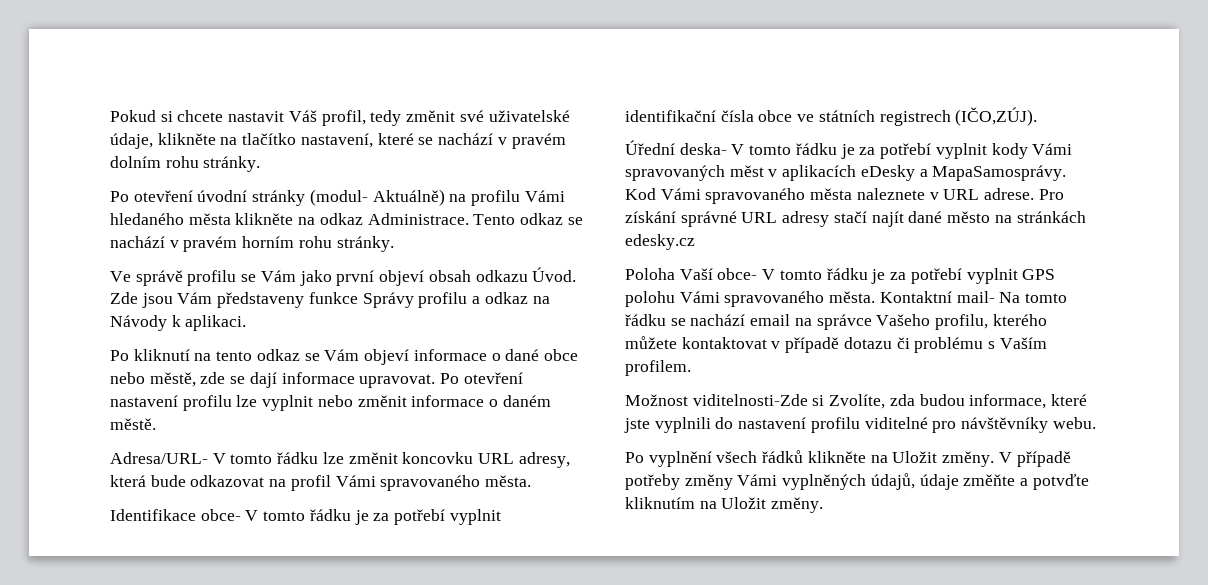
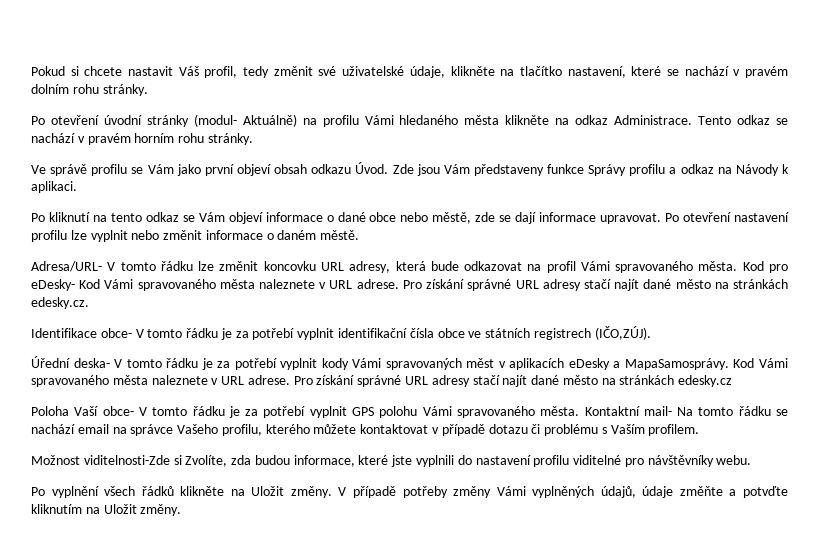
(532, 481) none -> [742,261,789,273] [31,279,789,291] [31,297,89,309] Kod pro eDesky- Kod Vámi spravovaného města naleznete v URL adrese. Pro získání správné URL adresy stačí najít dané město na stránkách edesky.cz.

